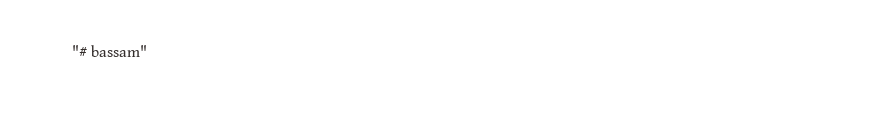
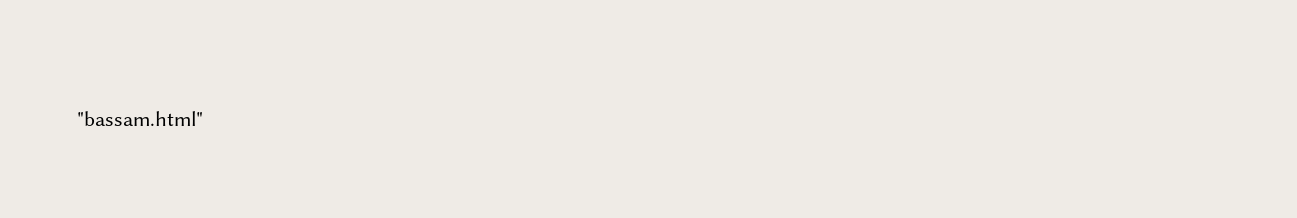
[72,45,148,57] "# bassam" -> [77,111,203,126] "bassam.html"

